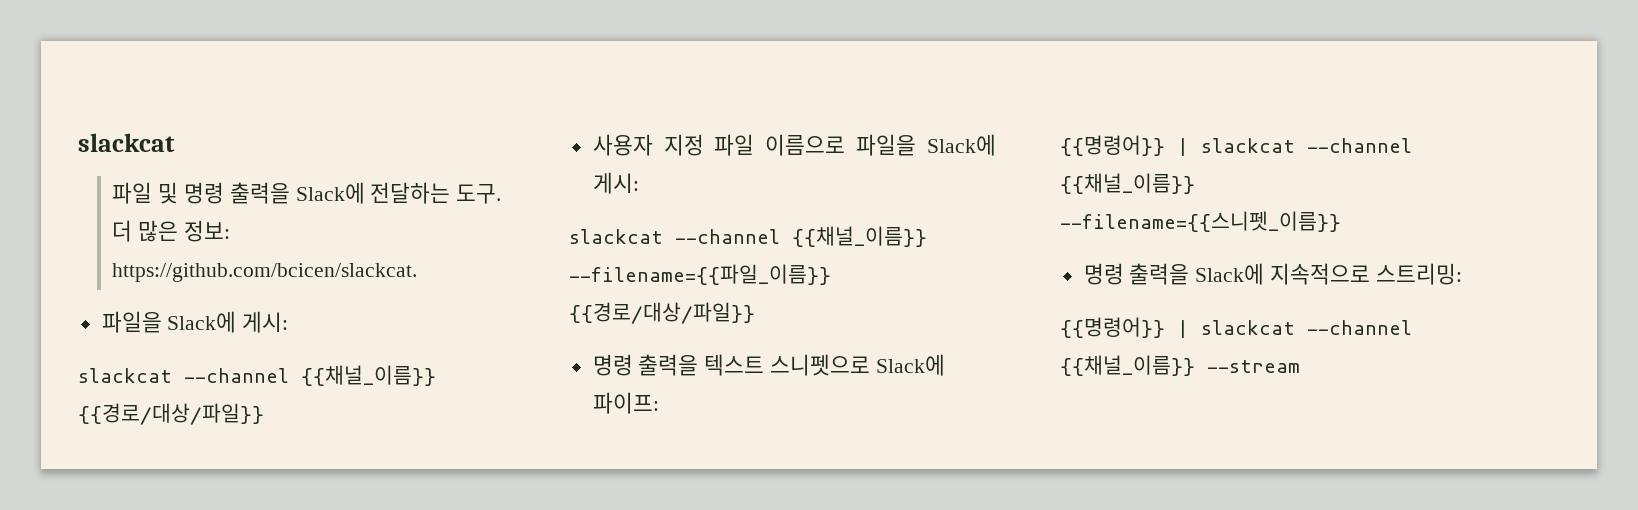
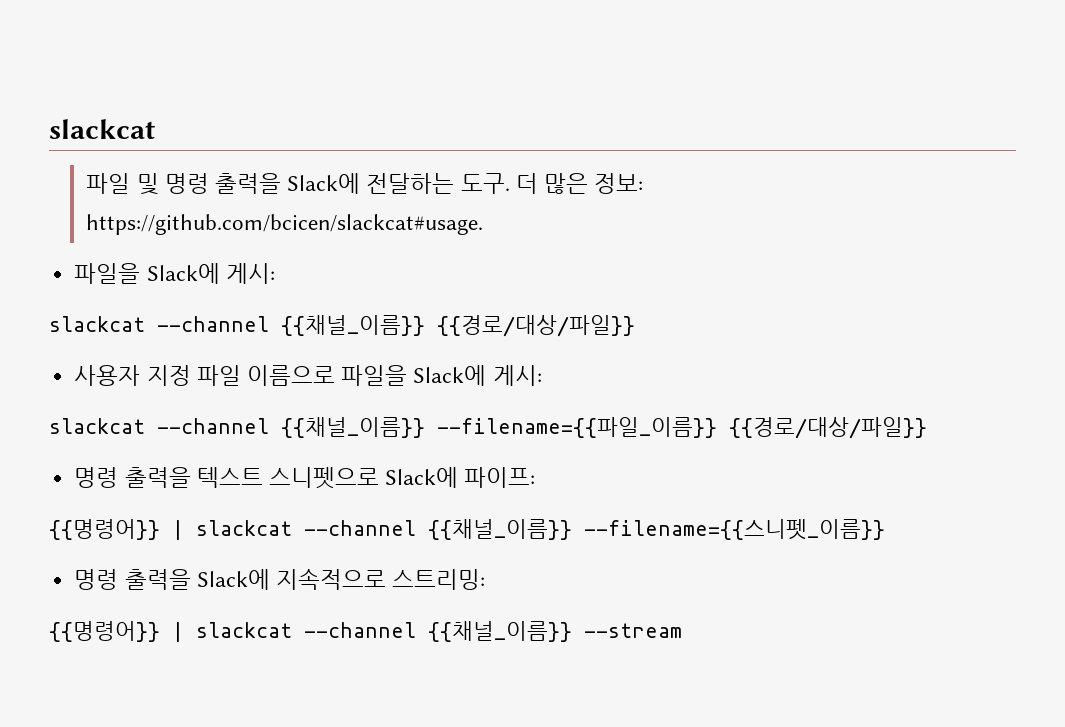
[112,263,418,282] https://github.com/bcicen/slackcat. -> [86,214,484,235] https://github.com/bcicen/slackcat#usage.

